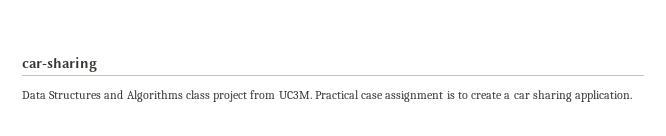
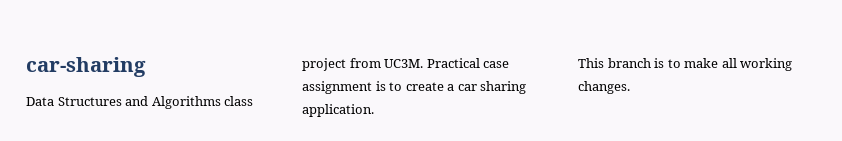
(633, 96) none -> [578,58,793,71] [578,81,630,94] // This branch is to make all working changes.

